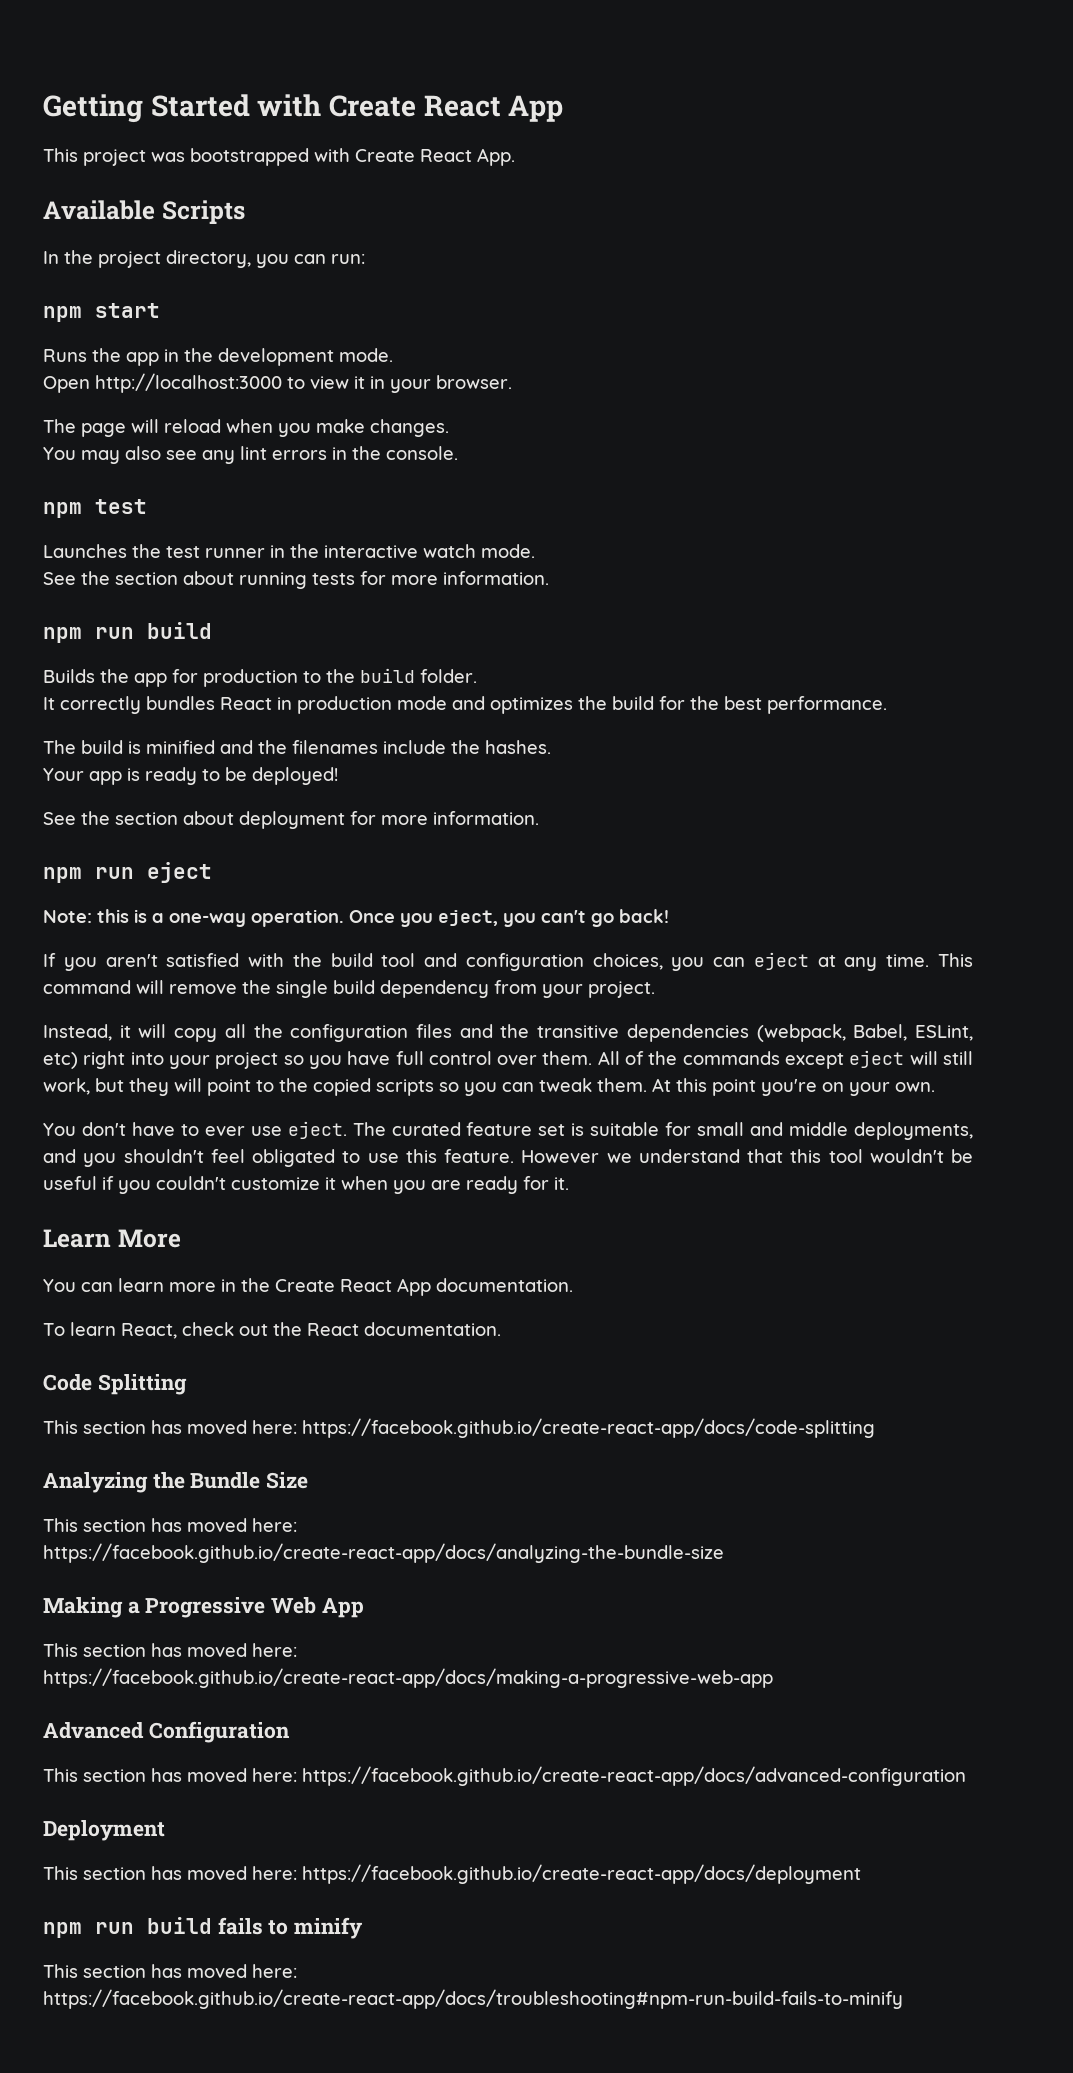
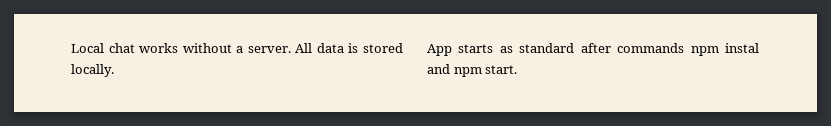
[43,94,564,123] [43,148,515,166] [43,200,245,224] [43,250,365,268] [43,303,160,322] [43,348,393,366] [43,373,512,393] [43,419,449,437] [43,446,458,464] [43,499,147,518] [43,544,535,558] [43,571,549,589] [43,622,212,643] [43,668,477,687] [43,696,887,714] [43,740,551,754] [43,767,338,785] [43,811,539,829] [43,862,212,883] [43,909,669,927] [43,952,973,971] [43,980,655,998] [43,1024,973,1042] [43,1050,973,1069] [43,1078,935,1096] [43,1121,974,1140] [43,1149,973,1167] [43,1176,569,1194] [43,1229,181,1248] [43,1278,573,1296] [43,1322,501,1339] [43,1374,187,1395] [43,1418,875,1438] [43,1472,309,1493] [43,1518,297,1532] [43,1543,724,1563] [43,1597,364,1618] [43,1643,297,1657] [43,1668,773,1688] [43,1721,290,1743] [43,1766,966,1786] [43,1820,165,1841] [43,1864,861,1884] [43,1917,364,1939] [43,1964,297,1978] [43,1989,903,2009] Getting Started with Create React App // This project was bootstrapped with Create React App. // Available Scripts // In the project directory, you can run: // npm start // Runs the app in the development mode. // Open http://localhost:3000 to view it in your browser. // The page will reload when you make changes. // You may also see any lint errors in the console. // npm test // Launches the test runner in the interactive watch mode. // See the section about running tests for more information. // npm run build // Builds the app for production to the build folder. // It correctly bundles React in production mode and optimizes the build for the best performance. // The build is minified and the filenames include the hashes. // Your app is ready to be deployed! // See the section about deployment for more information. // npm run eject // Note: this is a one-way operation. Once you eject, you can't go back! // If you aren't satisfied with the build tool and configuration choices, you can eject at any time. This command will remove the single build dependency from your project. // Instead, it will copy all the configuration files and the transitive dependencies (webpack, Babel, ESLint, etc) right into your project so you have full control over them. All of the commands except eject will still work, but they will point to the copied scripts so you can tweak them. At this point you're on your own. // You don't have to ever use eject. The curated feature set is suitable for small and middle deployments, and you shouldn't feel obligated to use this feature. However we understand that this tool wouldn't be useful if you couldn't customize it when you are ready for it. // Learn More // You can learn more in the Create React App documentation. // To learn React, check out the React documentation. // Code Splitting // This section has moved here: https://facebook.github.io/create-react-app/docs/code-splitting // Analyzing the Bundle Size // This section has moved here: https://facebook.github.io/create-react-app/docs/analyzing-the-bundle-size // Making a Progressive Web App // This section has moved here: https://facebook.github.io/create-react-app/docs/making-a-progressive-web-app // Advanced Configuration // This section has moved here: https://facebook.github.io/create-react-app/docs/advanced-configuration // Deployment // This section has moved here: https://facebook.github.io/create-react-app/docs/deployment // npm run build fails to minify // This section has moved here: https://facebook.github.io/create-react-app/docs/troubleshooting#npm-run-build-fails-to-minify -> [71,43,404,53] [71,64,114,77] [427,43,759,56] [427,64,518,77] Local chat works without a server. All data is stored locally. // App starts as standard after commands npm instal and npm start.

